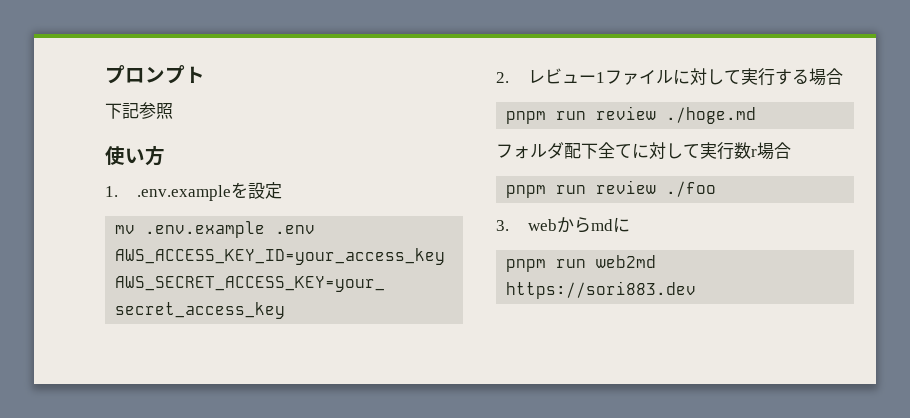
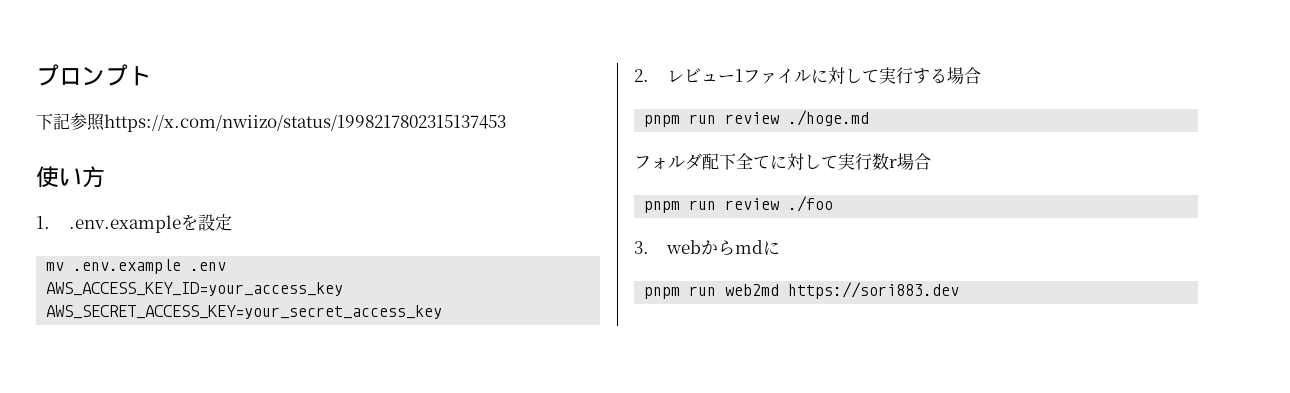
(173, 111) none -> [104,114,506,132] https://x.com/nwiizo/status/1998217802315137453

